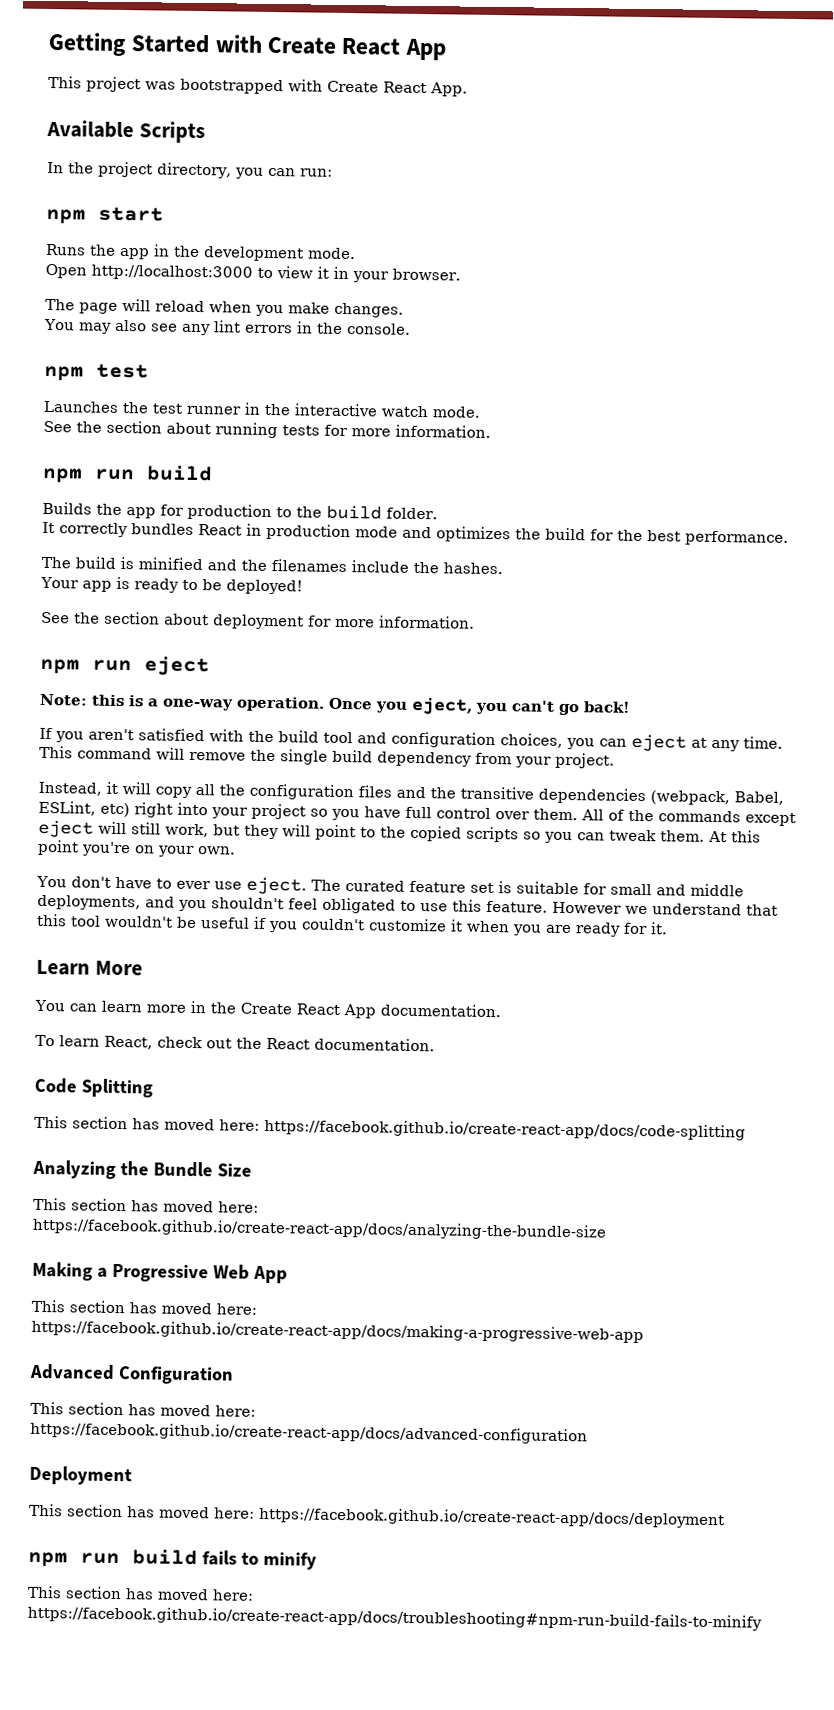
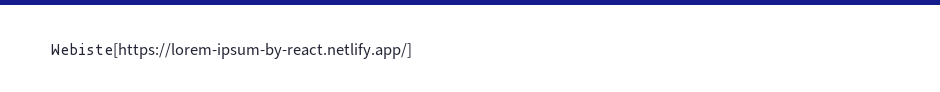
[48,31,446,61] [48,75,468,97] [46,119,205,144] [47,161,333,179] [46,206,164,224] [46,243,356,262] [45,263,461,283] [45,298,404,318] [44,318,411,336] [44,363,149,381] [43,400,481,418] [43,420,491,439] [42,465,213,483] [42,501,438,521] [42,521,789,546] [41,556,503,575] [40,576,303,595] [41,611,475,630] [40,656,210,677] [39,693,631,716] [39,727,783,752] [39,745,615,769] [38,781,784,806] [38,800,796,827] [38,819,761,844] [37,839,236,858] [36,875,744,897] [37,894,778,916] [37,913,668,937] [36,959,143,976] [34,999,501,1019] [35,1034,435,1052] [34,1077,153,1098] [34,1115,746,1141] [32,1159,252,1179] [33,1197,259,1213] [32,1217,607,1241] [32,1261,288,1284] [31,1299,257,1315] [31,1319,644,1344] [29,1363,234,1385] [30,1401,256,1417] [30,1421,588,1445] [29,1465,132,1486] [29,1503,725,1529] [28,1549,317,1570] [27,1585,254,1601] [27,1605,762,1631] Getting Started with Create React App // This project was bootstrapped with Create React App. // Available Scripts // In the project directory, you can run: // npm start // Runs the app in the development mode. // Open http://localhost:3000 to view it in your browser. // The page will reload when you make changes. // You may also see any lint errors in the console. // npm test // Launches the test runner in the interactive watch mode. // See the section about running tests for more information. // npm run build // Builds the app for production to the build folder. // It correctly bundles React in production mode and optimizes the build for the best performance. // The build is minified and the filenames include the hashes. // Your app is ready to be deployed! // See the section about deployment for more information. // npm run eject // Note: this is a one-way operation. Once you eject, you can't go back! // If you aren't satisfied with the build tool and configuration choices, you can eject at any time. This command will remove the single build dependency from your project. // Instead, it will copy all the configuration files and the transitive dependencies (webpack, Babel, ESLint, etc) right into your project so you have full control over them. All of the commands except eject will still work, but they will point to the copied scripts so you can tweak them. At this point you're on your own. // You don't have to ever use eject. The curated feature set is suitable for small and middle deployments, and you shouldn't feel obligated to use this feature. However we understand that this tool wouldn't be useful if you couldn't customize it when you are ready for it. // Learn More // You can learn more in the Create React App documentation. // To learn React, check out the React documentation. // Code Splitting // This section has moved here: https://facebook.github.io/create-react-app/docs/code-splitting // Analyzing the Bundle Size // This section has moved here: https://facebook.github.io/create-react-app/docs/analyzing-the-bundle-size // Making a Progressive Web App // This section has moved here: https://facebook.github.io/create-react-app/docs/making-a-progressive-web-app // Advanced Configuration // This section has moved here: https://facebook.github.io/create-react-app/docs/advanced-configuration // Deployment // This section has moved here: https://facebook.github.io/create-react-app/docs/deployment // npm run build fails to minify // This section has moved here: https://facebook.github.io/create-react-app/docs/troubleshooting#npm-run-build-fails-to-minify -> [51,43,412,59] Webiste[https://lorem-ipsum-by-react.netlify.app/]

